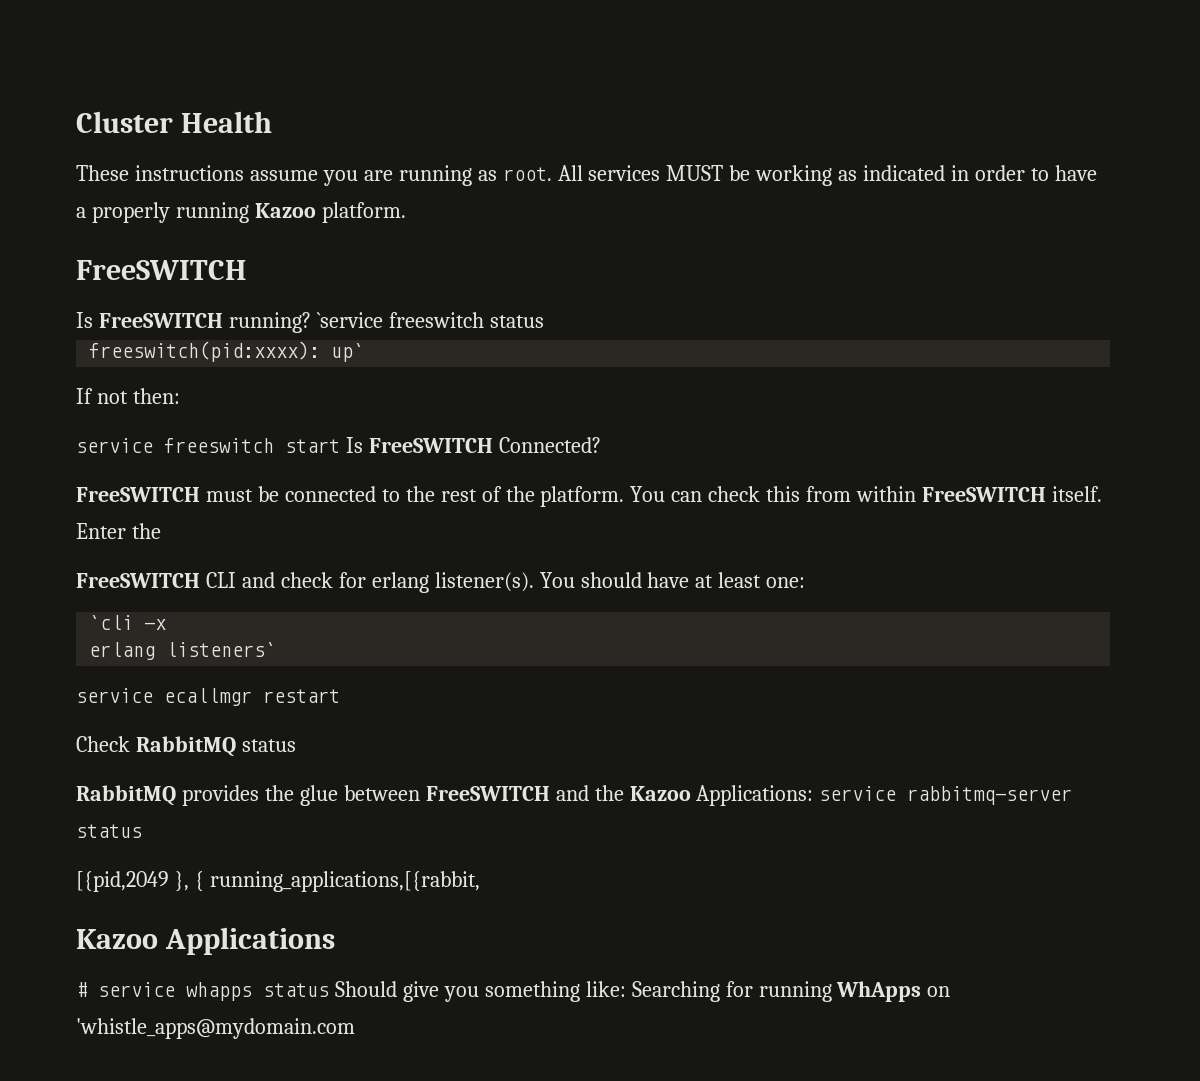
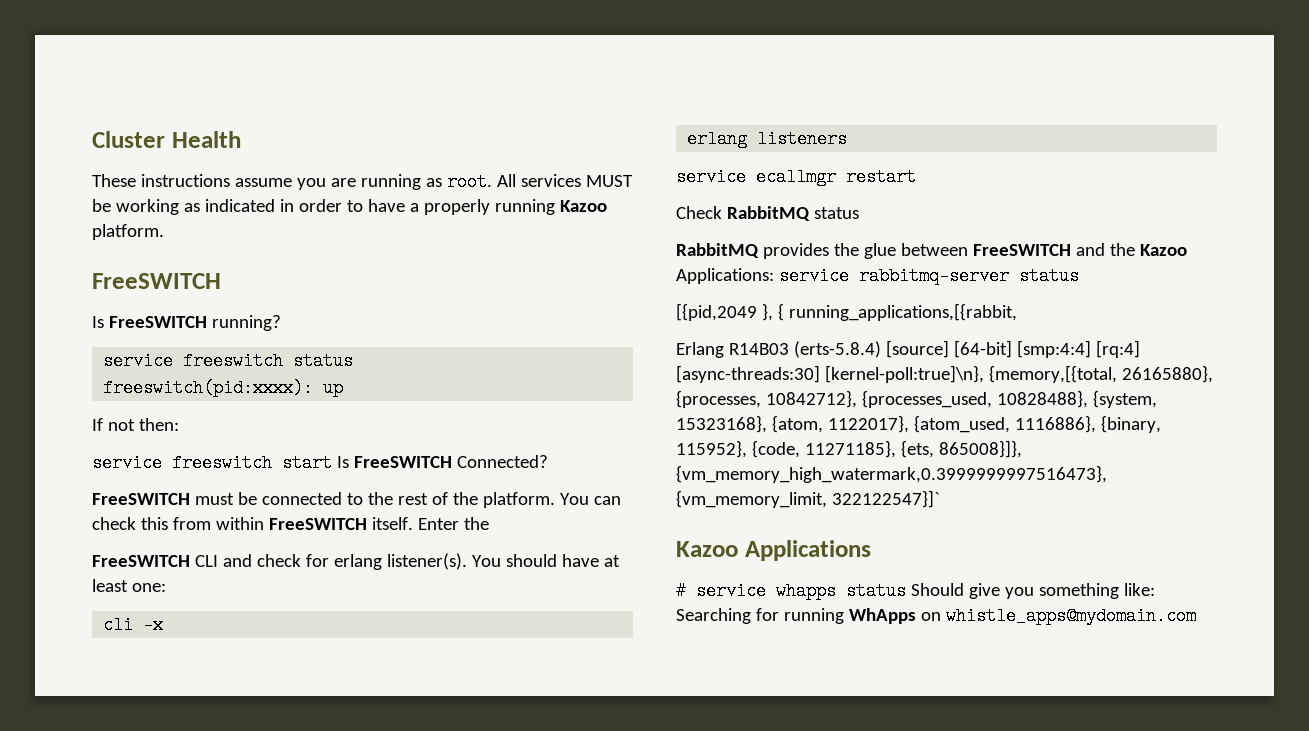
[316,312,383,328] `service -> [103,352,174,370] // service
[331,343,365,362] up` -> [323,379,344,397] up
[89,615,134,630] `cli -> [103,616,134,634] cli
[166,642,277,657] listeners` -> [757,130,848,148] listeners
(480, 881) none -> [676,340,1140,358] [676,365,1213,383] [676,390,1157,408] [676,415,1161,433] [676,440,1022,458] [676,465,1107,483] [676,490,940,508] // Erlang R14B03 (erts-5.8.4) [source] [64-bit] [smp:4:4] [rq:4] [async-threads:30] [kernel-poll:true]\n}, {memory,[{total, 26165880}, {processes, 10842712}, {processes_used, 10828488}, {system, 15323168}, {atom, 1122017}, {atom_used, 1116886}, {binary, 115952}, {code, 11271185}, {ets, 865008}]}, {vm_memory_high_watermark,0.3999999997516473}, {vm_memory_limit, 322122547}]`
[76,1018,355,1039] 'whistle_apps@mydomain.com -> [945,607,1196,625] whistle_apps@mydomain.com

